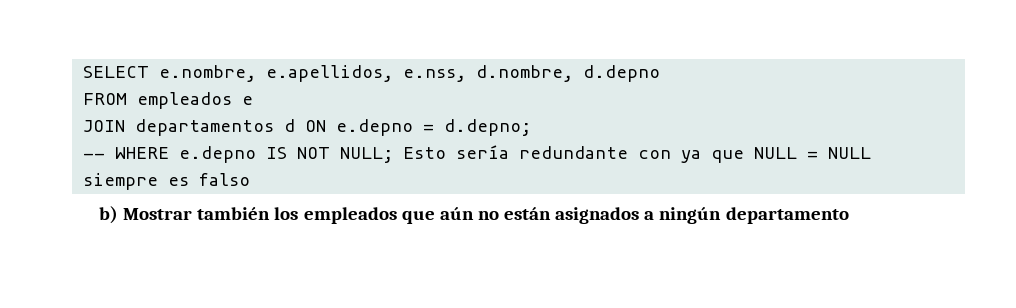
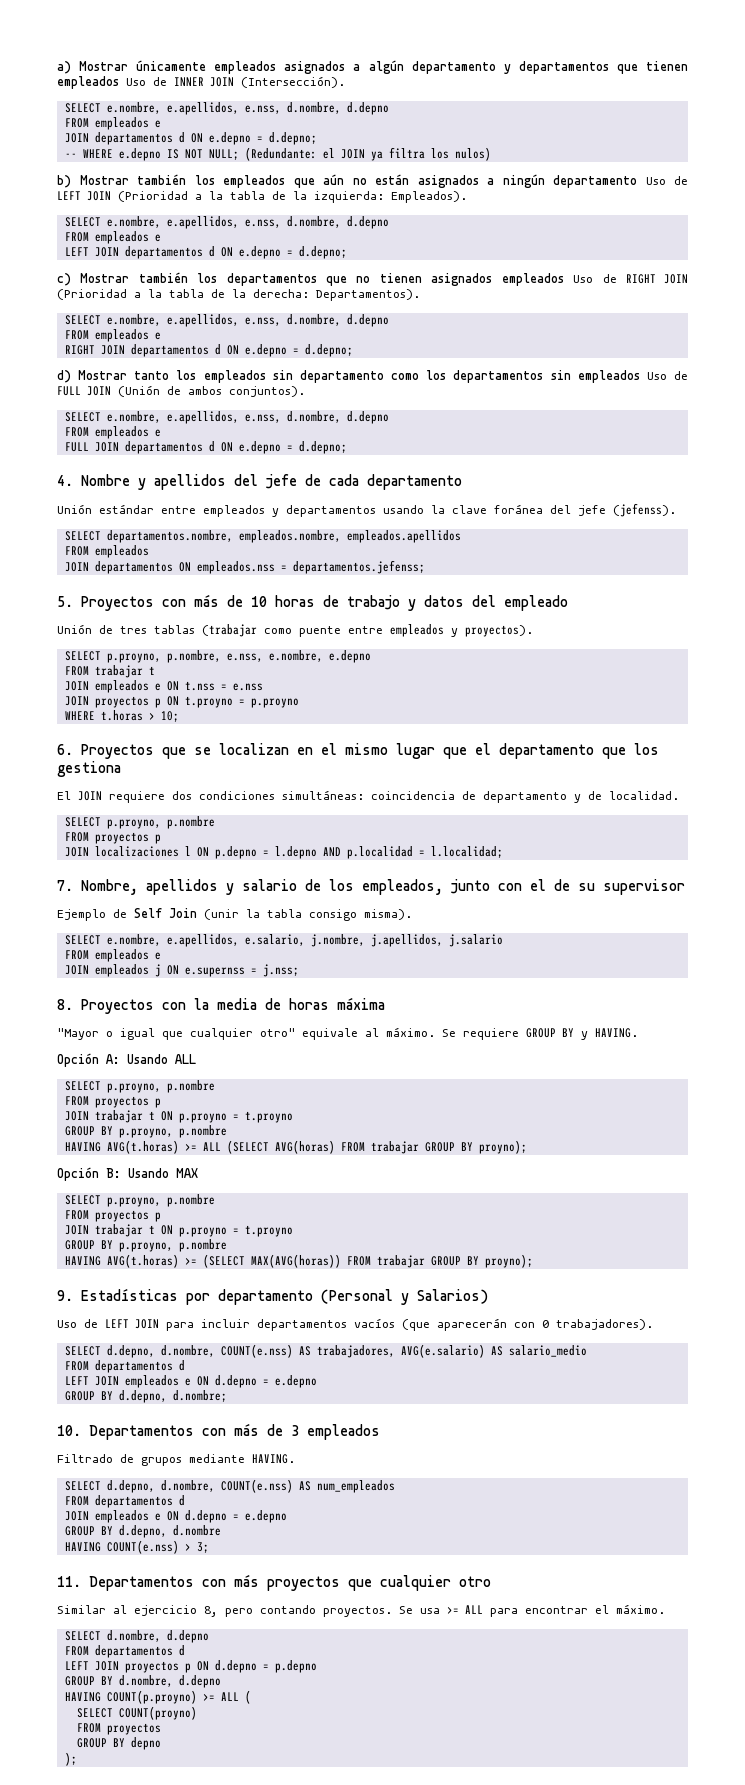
(83, 72) none -> [57,60,688,74] [57,76,345,89] a) Mostrar únicamente empleados asignados a algún departamento y departamentos que tienen empleados Uso de INNER JOIN (Intersección). //
[403,145,872,163] [83,173,251,190] Esto sería redundante con ya que NULL = NULL siempre es falso -> [244,147,491,161] (Redundante: el JOIN ya filtra los nulos)
(849, 215) none -> [645,176,688,185] [57,191,467,203] [64,216,389,229] [64,231,161,244] [64,246,347,259] [57,272,689,286] [57,289,420,301] [64,314,389,327] [64,329,161,342] [64,344,353,357] [57,370,688,383] [57,385,305,397] [64,411,389,424] [64,426,161,439] [64,441,347,454] [57,474,462,490] [57,503,676,517] [64,530,461,543] [64,545,149,558] [64,560,425,574] [57,594,568,611] [57,624,533,637] [64,650,371,663] [64,665,155,678] [64,680,263,693] [64,696,299,708] [64,710,179,722] [57,743,659,759] [57,761,121,777] [57,790,679,803] [64,816,215,829] [64,832,161,844] [64,846,503,859] [57,879,685,895] [57,908,412,921] [64,934,503,947] [64,949,161,962] [64,964,299,977] [57,997,385,1014] [57,1027,638,1040] [57,1053,196,1067] [64,1080,215,1093] [64,1096,161,1108] [64,1110,293,1123] [64,1125,227,1138] [64,1140,527,1154] [57,1167,198,1181] [64,1194,215,1207] [64,1210,161,1222] [64,1224,293,1237] [64,1239,227,1252] [64,1254,533,1268] [57,1288,488,1305] [57,1318,653,1331] [64,1344,587,1358] [64,1360,185,1373] [64,1375,317,1388] [64,1390,227,1403] [57,1423,380,1440] [57,1454,295,1466] [64,1479,395,1493] [64,1495,185,1508] [64,1510,287,1523] [64,1525,221,1538] [64,1540,209,1554] [57,1574,491,1591] [57,1604,665,1617] [64,1630,209,1643] [64,1645,185,1658] [64,1660,317,1673] [64,1675,221,1688] [64,1690,251,1704] [76,1706,197,1720] [76,1723,161,1735] [76,1737,161,1750] [64,1752,77,1766] Uso de LEFT JOIN (Prioridad a la tabla de la izquierda: Empleados). // SELECT e.nombre, e.apellidos, e.nss, d.nombre, d.depno // FROM empleados e // LEFT JOIN departamentos d ON e.depno = d.depno; // c) Mostrar también los departamentos que no tienen asignados empleados Uso de RIGHT JOIN (Prioridad a la tabla de la derecha: Departamentos). // SELECT e.nombre, e.apellidos, e.nss, d.nombre, d.depno // FROM empleados e // RIGHT JOIN departamentos d ON e.depno = d.depno; // d) Mostrar tanto los empleados sin departamento como los departamentos sin empleados Uso de FULL JOIN (Unión de ambos conjuntos). // SELECT e.nombre, e.apellidos, e.nss, d.nombre, d.depno // FROM empleados e // FULL JOIN departamentos d ON e.depno = d.depno; // 4. Nombre y apellidos del jefe de cada departamento // Unión estándar entre empleados y departamentos usando la clave foránea del jefe (jefenss). // SELECT departamentos.nombre, empleados.nombre, empleados.apellidos // FROM empleados // JOIN departamentos ON empleados.nss = departamentos.jefenss; // 5. Proyectos con más de 10 horas de trabajo y datos del empleado // Unión de tres tablas (trabajar como puente entre empleados y proyectos). // SELECT p.proyno, p.nombre, e.nss, e.nombre, e.depno // FROM trabajar t // JOIN empleados e ON t.nss = e.nss // JOIN proyectos p ON t.proyno = p.proyno // WHERE t.horas > 10; // 6. Proyectos que se localizan en el mismo lugar que el departamento que los gestiona // El JOIN requiere dos condiciones simultáneas: coincidencia de departamento y de localidad. // SELECT p.proyno, p.nombre // FROM proyectos p // JOIN localizaciones l ON p.depno = l.depno AND p.localidad = l.localidad; // 7. Nombre, apellidos y salario de los empleados, junto con el de su supervisor // Ejemplo de Self Join (unir la tabla consigo misma). // SELECT e.nombre, e.apellidos, e.salario, j.nombre, j.apellidos, j.salario // FROM empleados e // JOIN empleados j ON e.supernss = j.nss; // 8. Proyectos con la media de horas máxima // "Mayor o igual que cualquier otro" equivale al máximo. Se requiere GROUP BY y HAVING. // Opción A: Usando ALL // SELECT p.proyno, p.nombre // FROM proyectos p // JOIN trabajar t ON p.proyno = t.proyno // GROUP BY p.proyno, p.nombre // HAVING AVG(t.horas) >= ALL (SELECT AVG(horas) FROM trabajar GROUP BY proyno); // Opción B: Usando MAX // SELECT p.proyno, p.nombre // FROM proyectos p // JOIN trabajar t ON p.proyno = t.proyno // GROUP BY p.proyno, p.nombre // HAVING AVG(t.horas) >= (SELECT MAX(AVG(horas)) FROM trabajar GROUP BY proyno); // 9. Estadísticas por departamento (Personal y Salarios) // Uso de LEFT JOIN para incluir departamentos vacíos (que aparecerán con 0 trabajadores). // SELECT d.depno, d.nombre, COUNT(e.nss) AS trabajadores, AVG(e.salario) AS salario_medio // FROM departamentos d // LEFT JOIN empleados e ON d.depno = e.depno // GROUP BY d.depno, d.nombre; // 10. Departamentos con más de 3 empleados // Filtrado de grupos mediante HAVING. // SELECT d.depno, d.nombre, COUNT(e.nss) AS num_empleados // FROM departamentos d // JOIN empleados e ON d.depno = e.depno // GROUP BY d.depno, d.nombre // HAVING COUNT(e.nss) > 3; // 11. Departamentos con más proyectos que cualquier otro // Similar al ejercicio 8, pero contando proyectos. Se usa >= ALL para encontrar el máximo. // SELECT d.nombre, d.depno // FROM departamentos d // LEFT JOIN proyectos p ON d.depno = p.depno // GROUP BY d.nombre, d.depno // HAVING COUNT(p.proyno) >= ALL ( // SELECT COUNT(proyno) // FROM proyectos // GROUP BY depno // );

